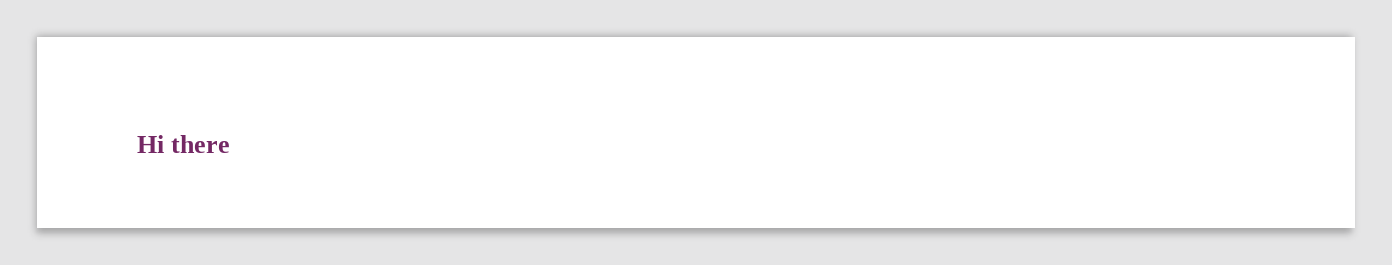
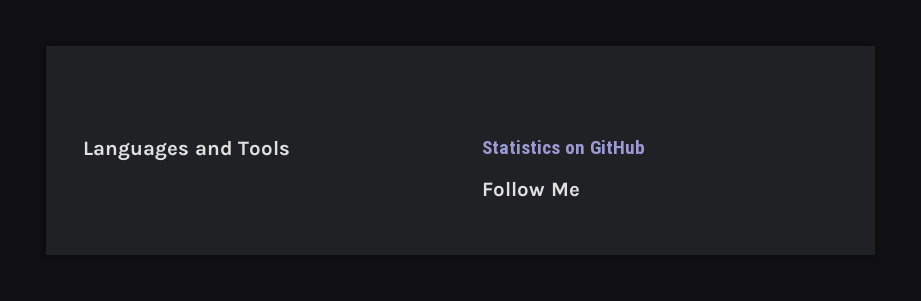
[137,135,231,153] Hi there -> [83,140,291,161] [482,140,646,154] [482,181,580,197] Languages and Tools // Statistics on GitHub // Follow Me

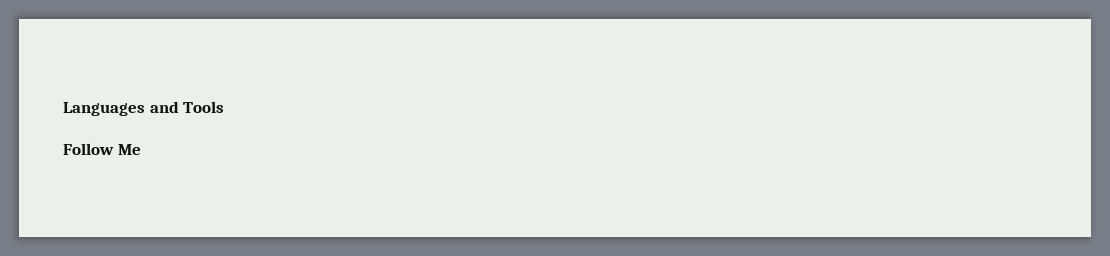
[482,140,646,154] // Statistics on GitHub -> (225, 107) none

